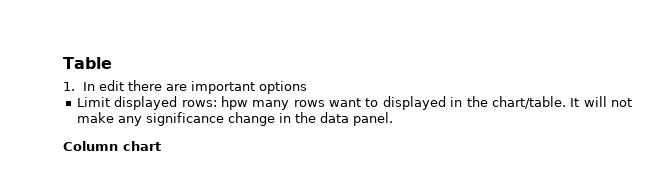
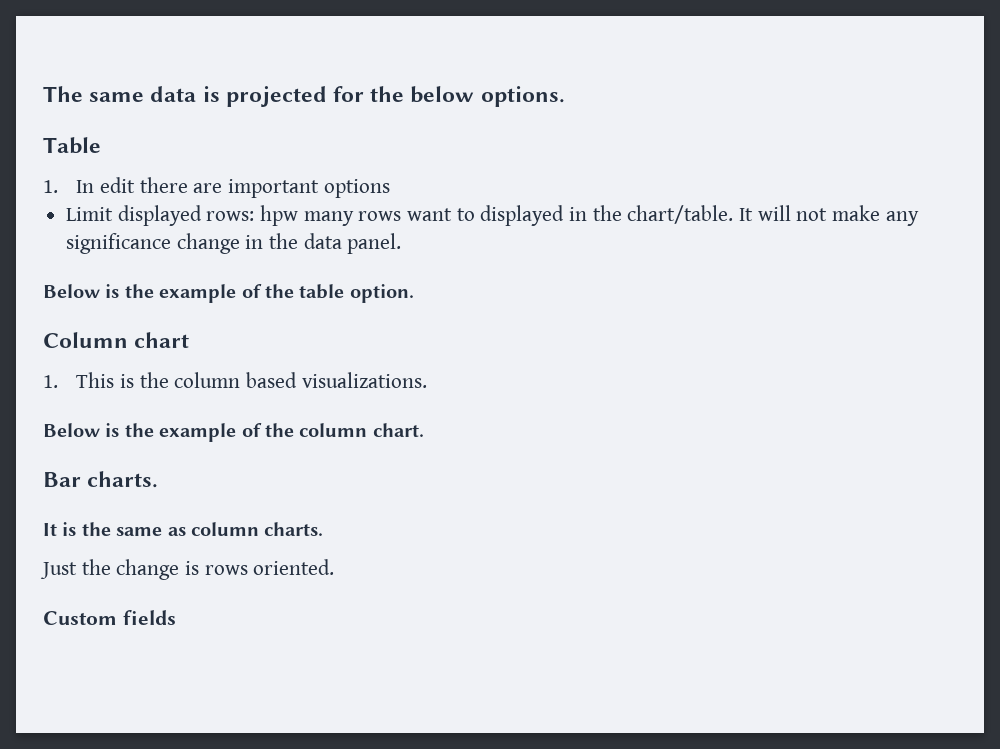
(63, 63) none -> [43,86,565,107] The same data is projected for the below options. //
[63,141,161,151] Column chart -> [43,284,414,303] [43,332,190,348] [43,372,427,388] [43,423,424,442] [43,471,159,488] [43,522,324,536] [40,559,335,580] [43,610,176,625] Below is the example of the table option. // Column chart // 1. This is the column based visualizations. // Below is the example of the column chart. // Bar charts. // It is the same as column charts. // Just the change is rows oriented. // Custom fields

